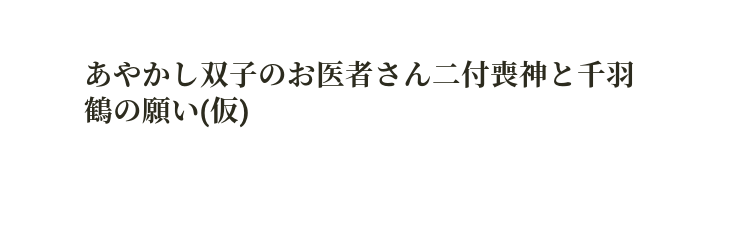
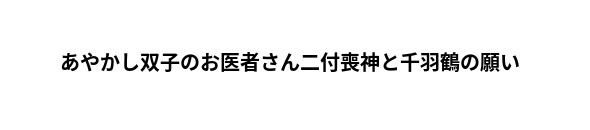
[200,96,249,128] (仮) -> (520, 62) none

